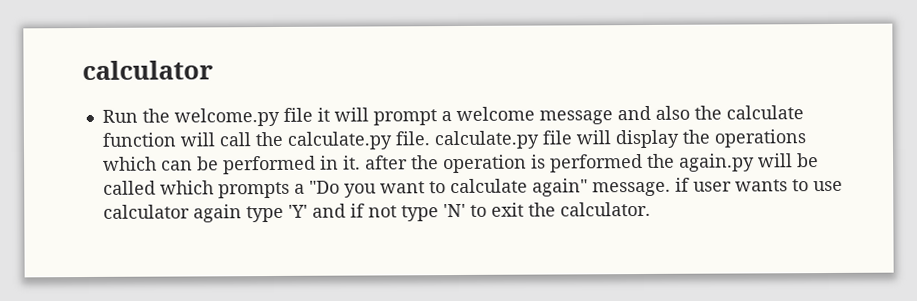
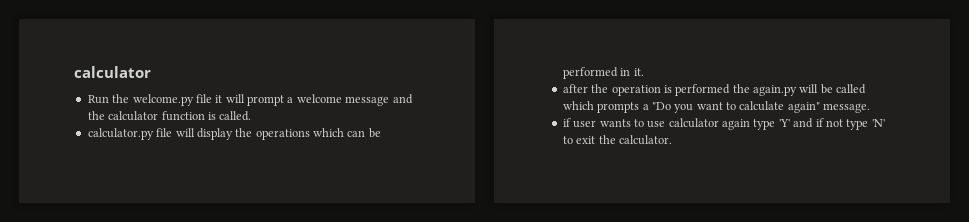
[654,105,804,120] [101,130,539,150] also the calculate function will call the calculate.py file. calculate.py -> [87,111,252,121] [87,128,154,140] the calculator function is called. // calculator.py
(361, 162) none -> (644, 72) //
(671, 189) none -> (871, 108) //

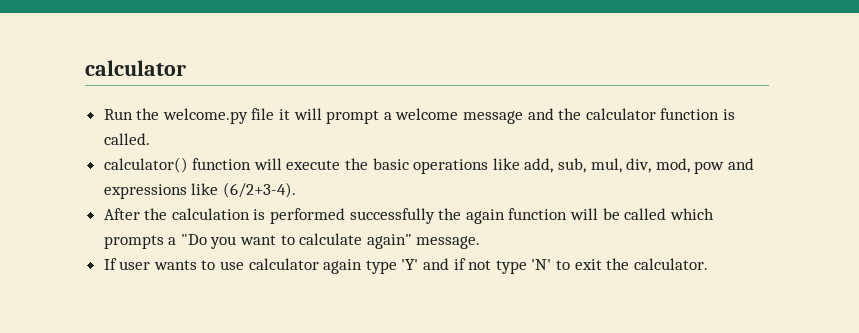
[87,128,381,140] [562,67,644,79] [562,84,797,96] calculator.py file will display the operations which can be performed in it. // after the operation is performed the again.py -> [103,157,754,174] [103,182,296,199] [103,208,568,224] calculator() function will execute the basic operations like add, sub, mul, div, mod, pow and expressions like (6/2+3-4). // After the calculation is performed successfully the again function
[562,118,571,127] if -> [103,258,117,270] If

